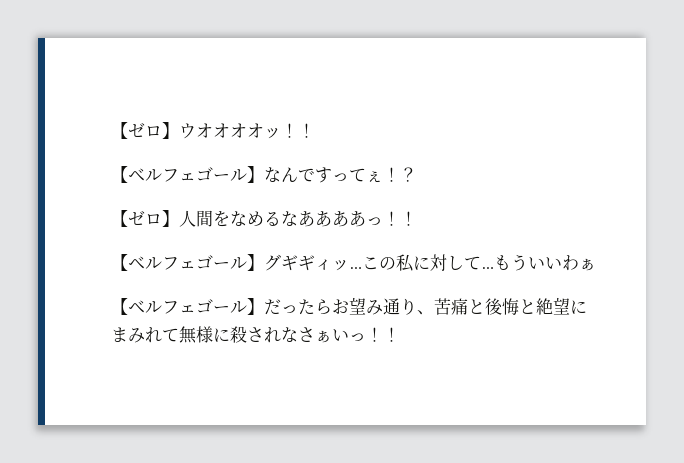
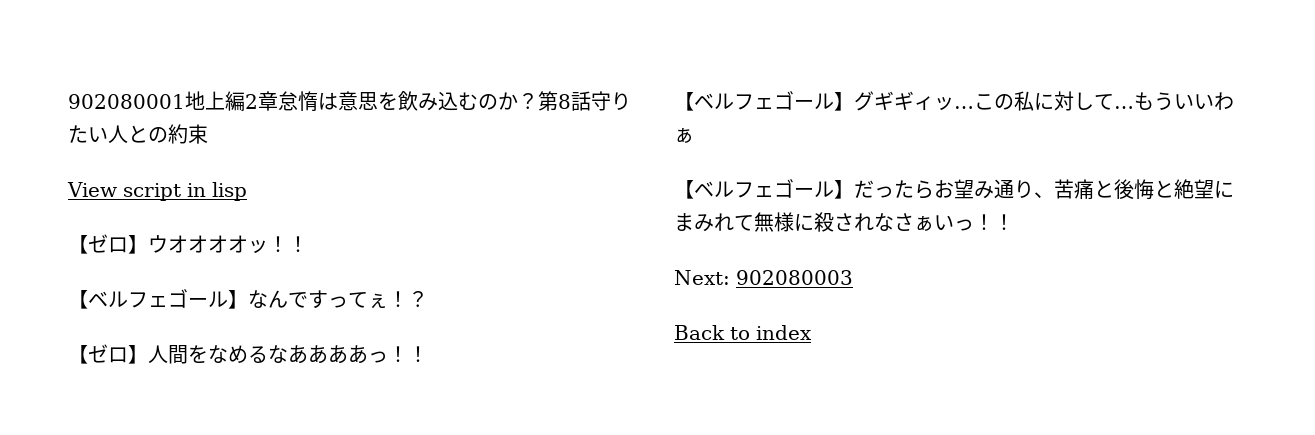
(111, 130) none -> [68,91,631,111] [68,124,208,144] [67,182,247,201] 902080001地上編2章怠惰は意思を飲み込むのか？第8話守りたい人との約束 // View script in lisp //
(400, 334) none -> [674,270,853,285] [674,325,812,340] // Next: 902080003 // Back to index

